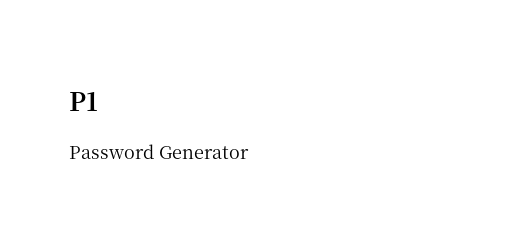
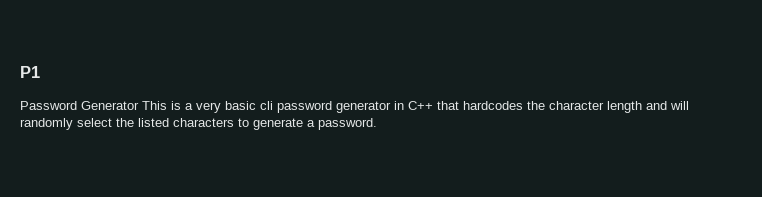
(249, 152) none -> [142,101,689,113] [20,118,377,130] This is a very basic cli password generator in C++ that hardcodes the character length and will randomly select the listed characters to generate a password.

